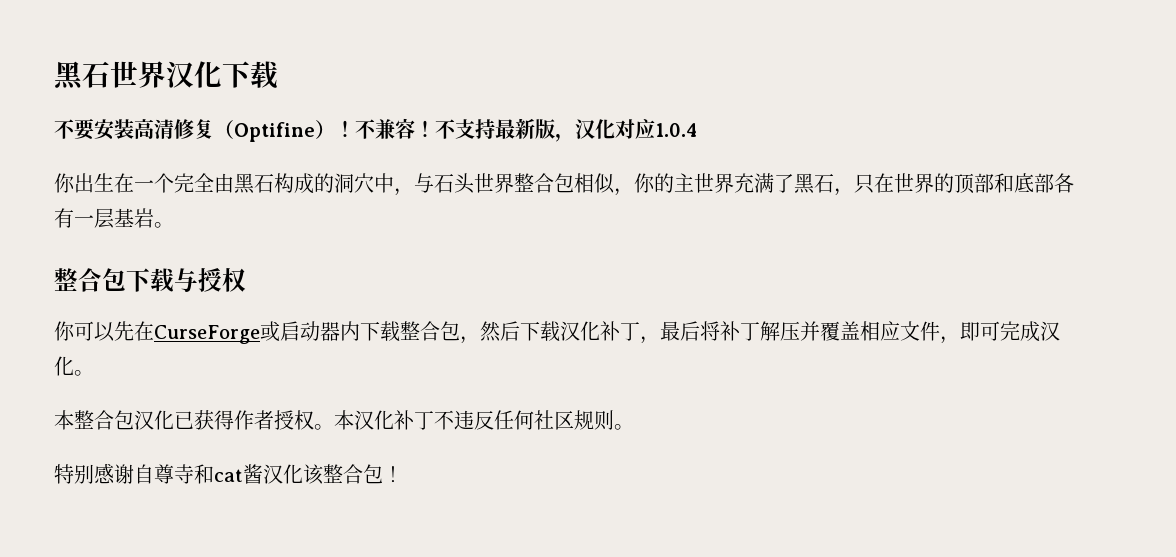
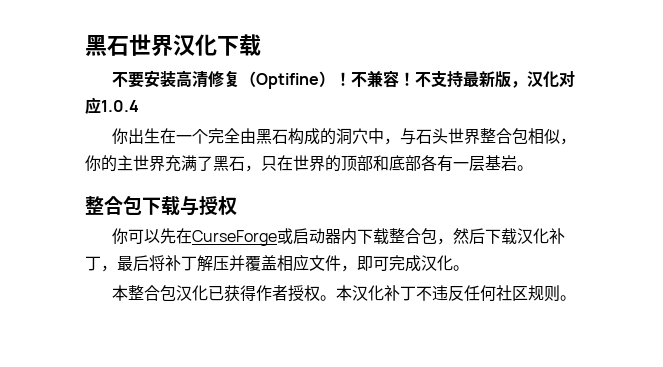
[54,463,403,485] // 特别感谢自尊寺和cat酱汉化该整合包！ -> (577, 298) none

